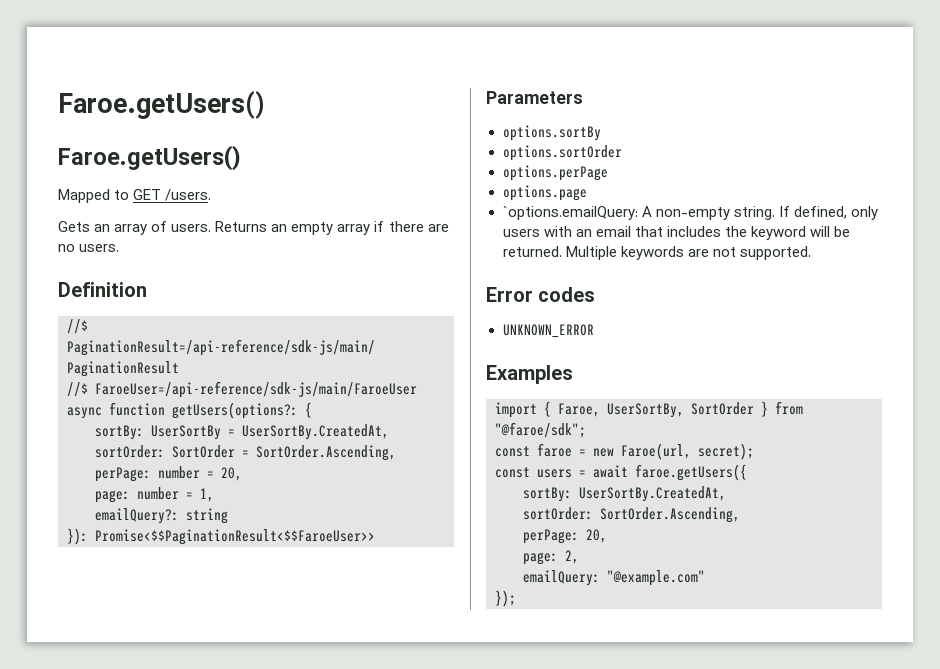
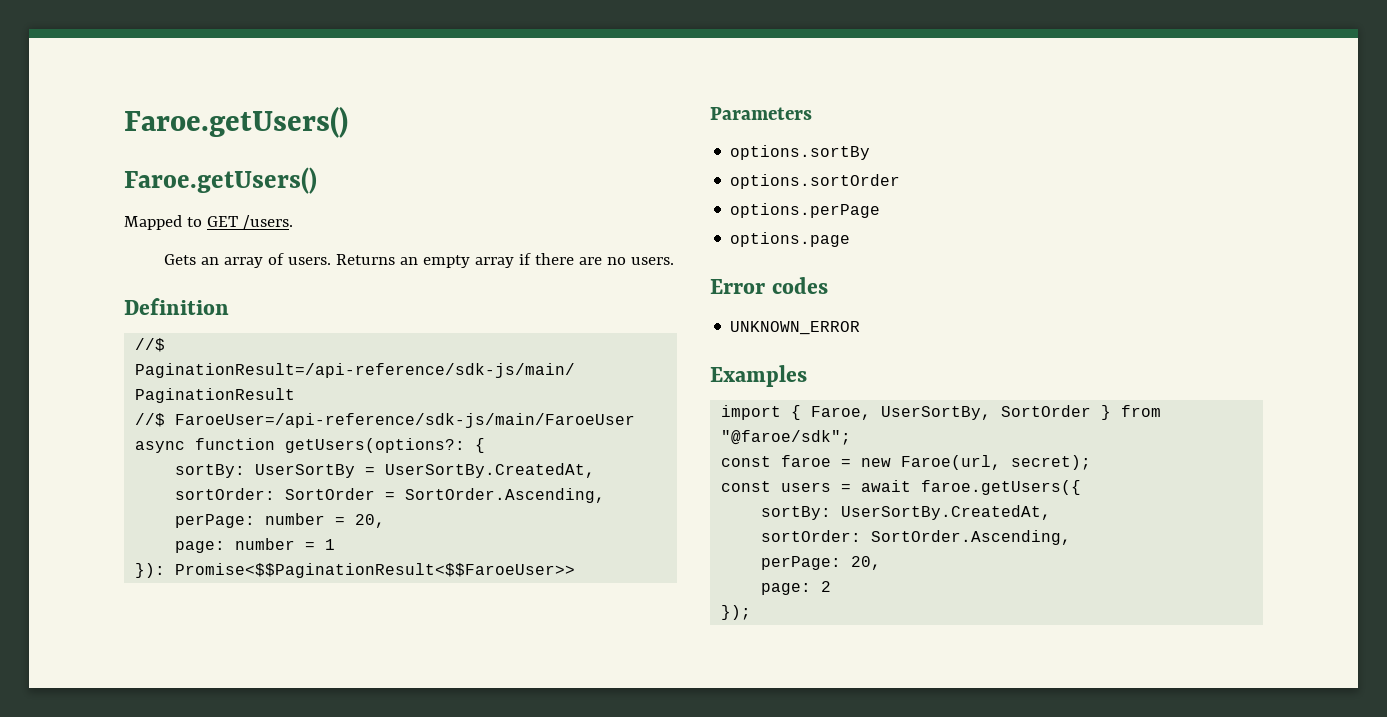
[200,488,214,502] [95,508,228,524] 1, // emailQuery?: string -> [325,539,336,550] 1
[502,206,878,220] [502,226,850,240] [502,246,811,260] // `options.emailQuery: A non-empty string. If defined, only users with an email that includes the keyword will be returned. Multiple keywords are not supported. -> (851, 239) none
[565,550,579,564] [523,570,705,586] 2, // emailQuery: "@example.com" -> [821,581,832,592] 2

